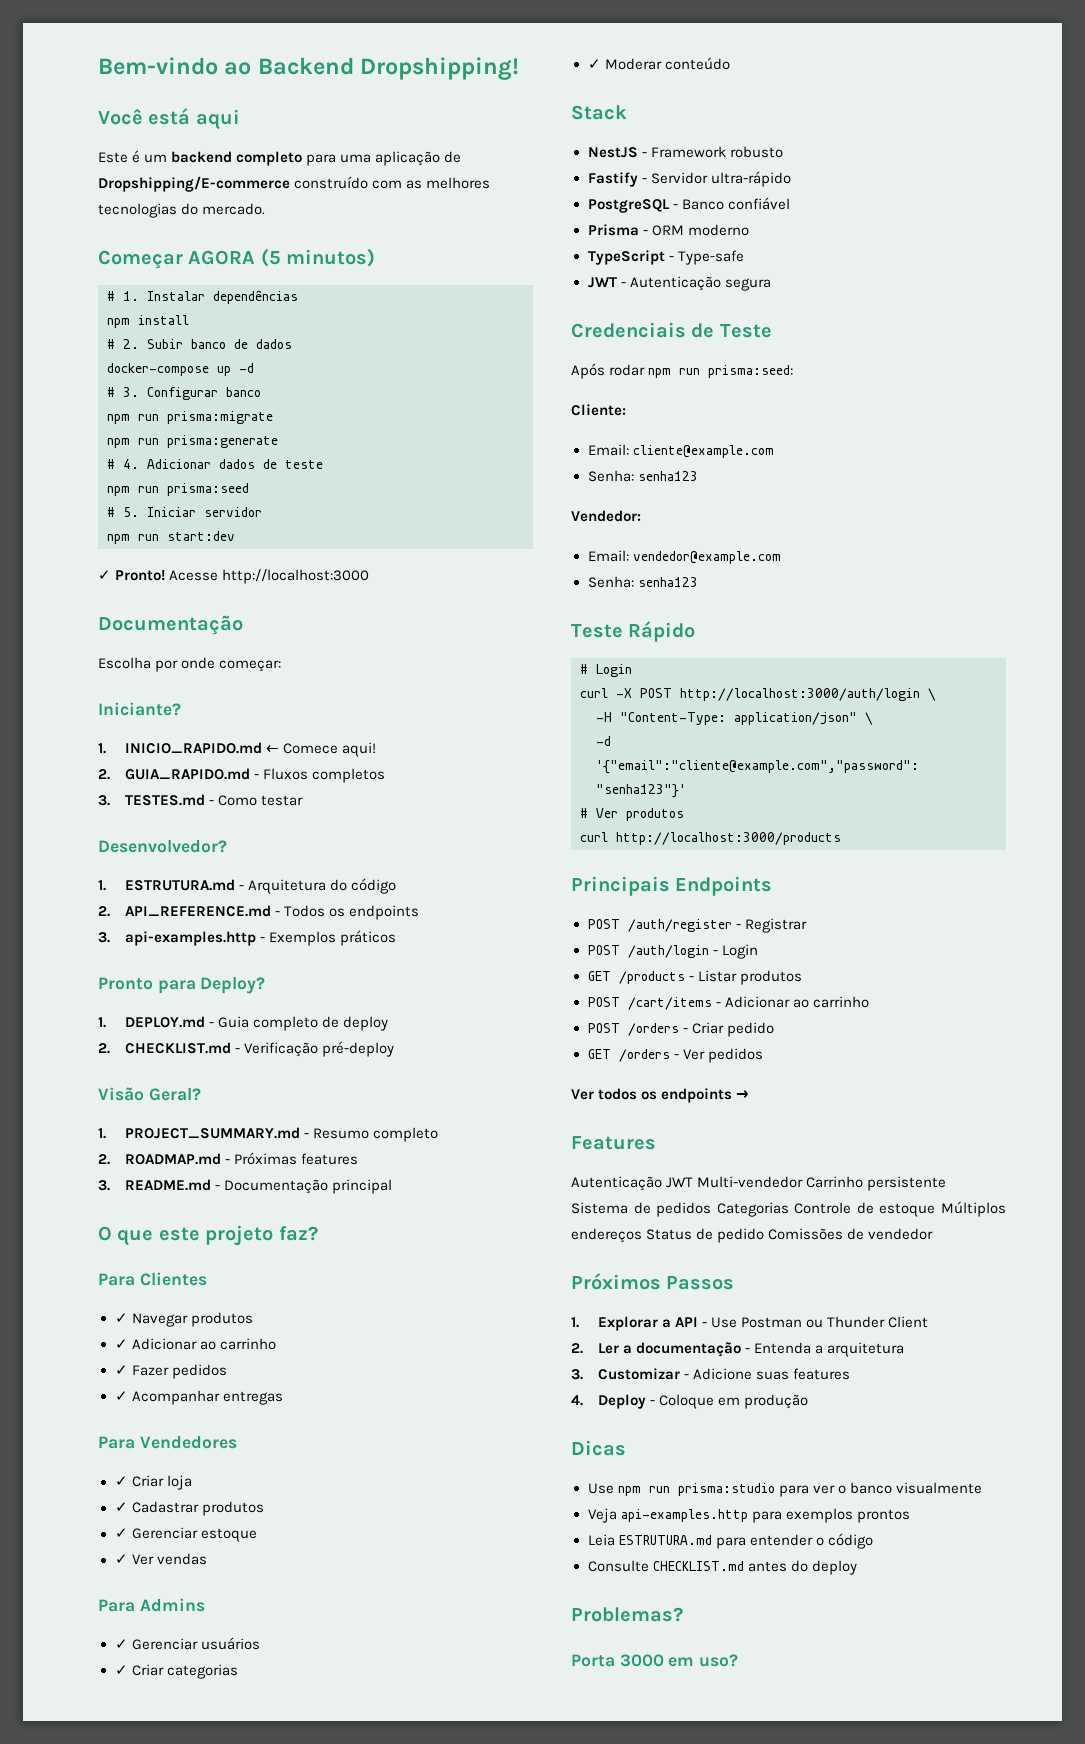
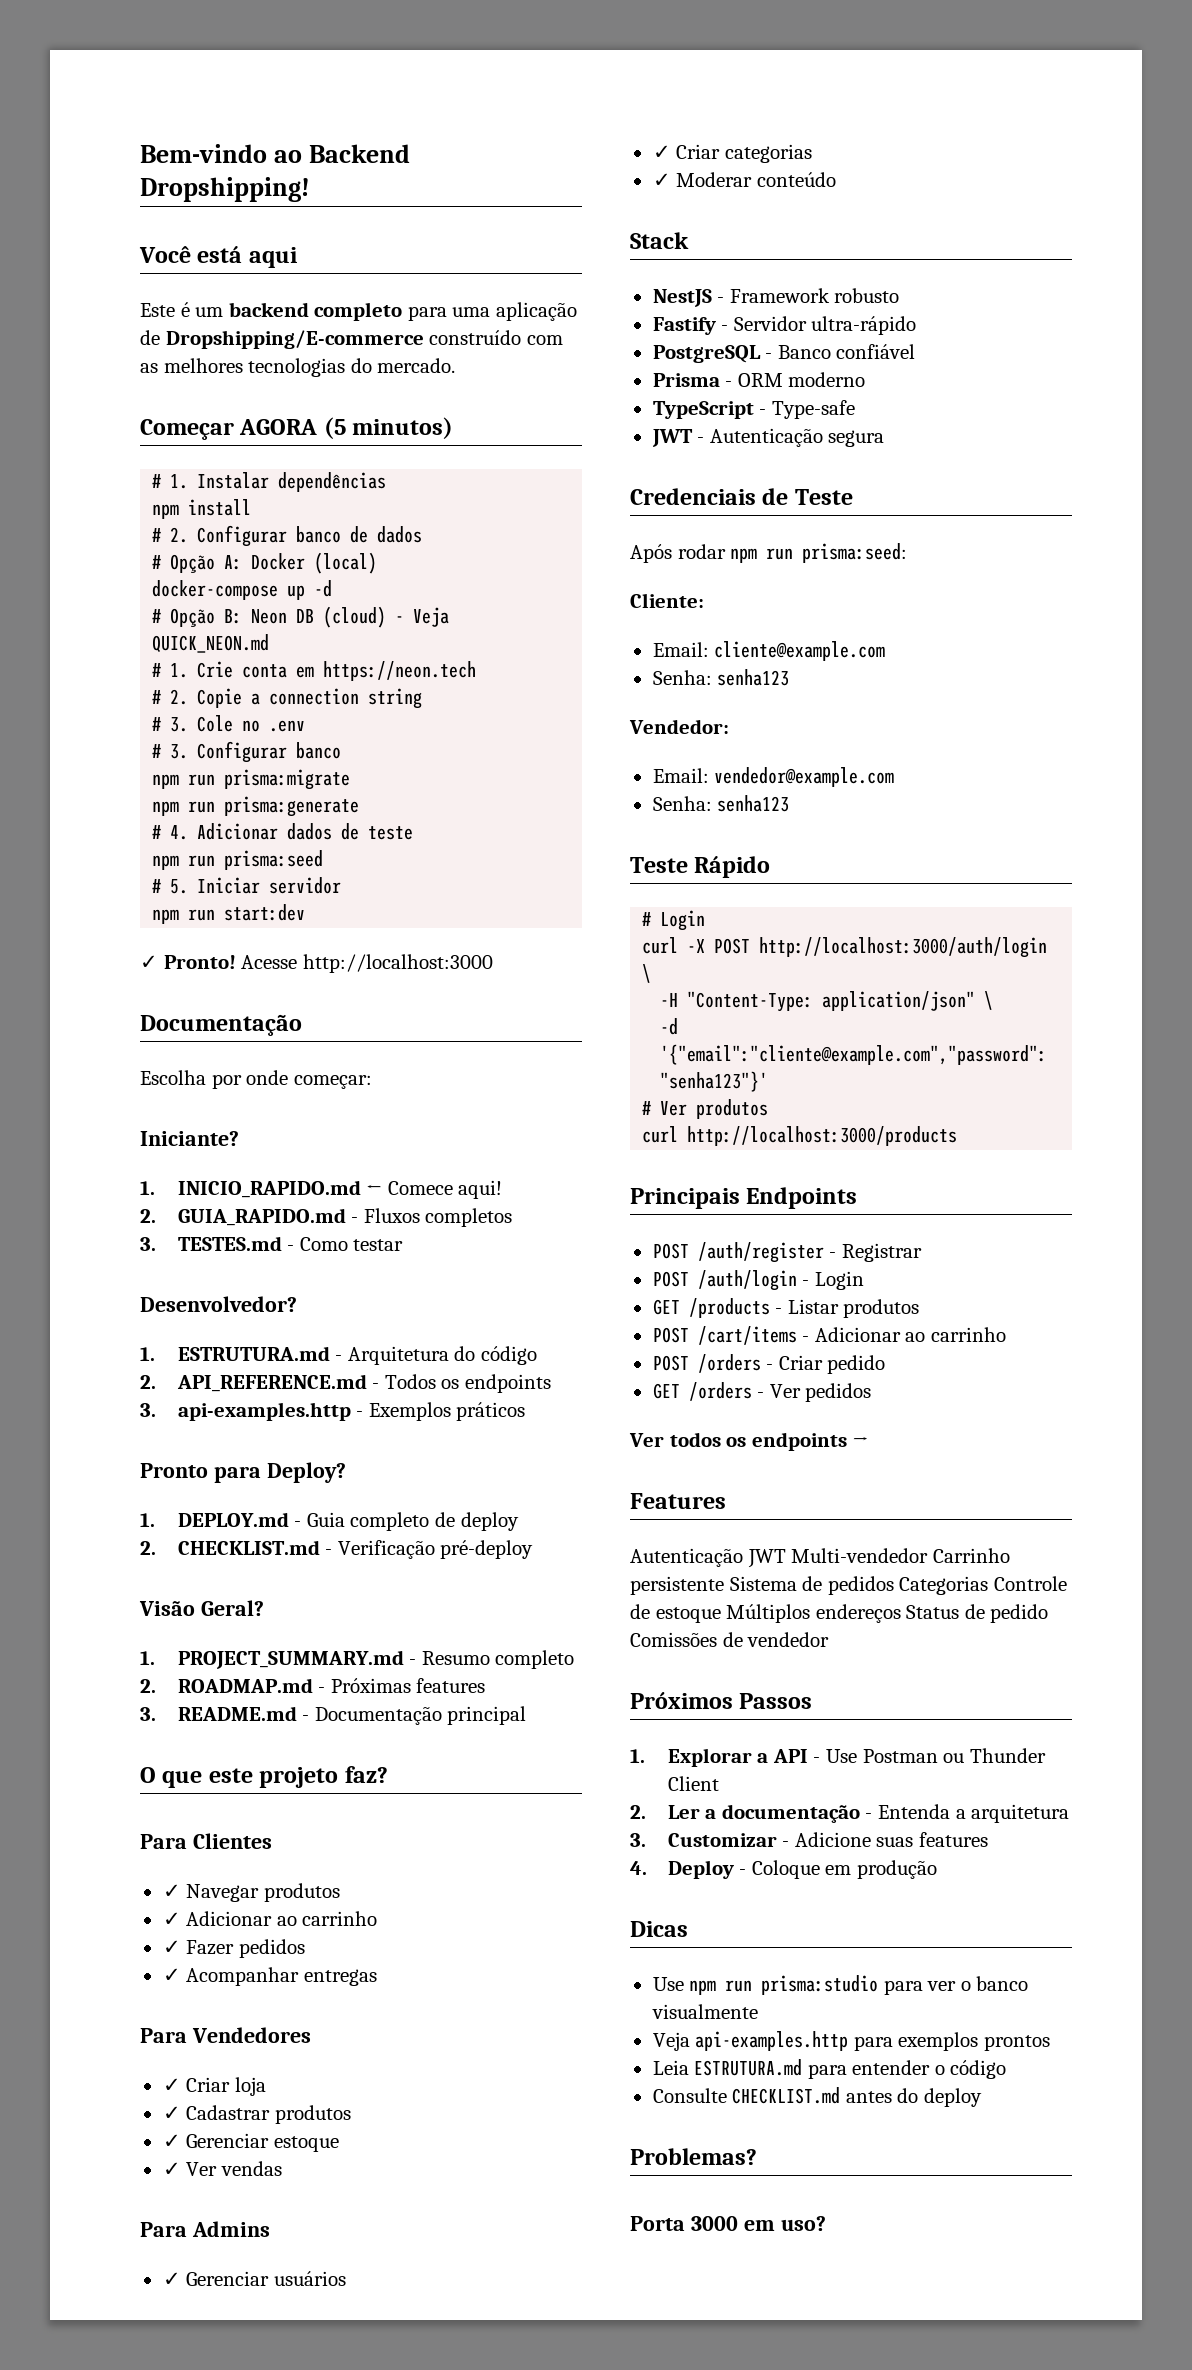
[147,339,183,349] Subir -> [197,525,288,547] Configurar
[107,363,254,376] docker-compose up -d -> [152,552,378,574] [152,580,333,600] [152,606,450,628] [152,634,270,653] [152,661,477,681] [152,688,423,709] [152,715,306,732] # Opção A: Docker (local) // docker-compose up -d // # Opção B: Neon DB (cloud) - Veja QUICK_NEON.md // # 1. Crie conta em https://neon.tech // # 2. Copie a connection string // # 3. Cole no .env

